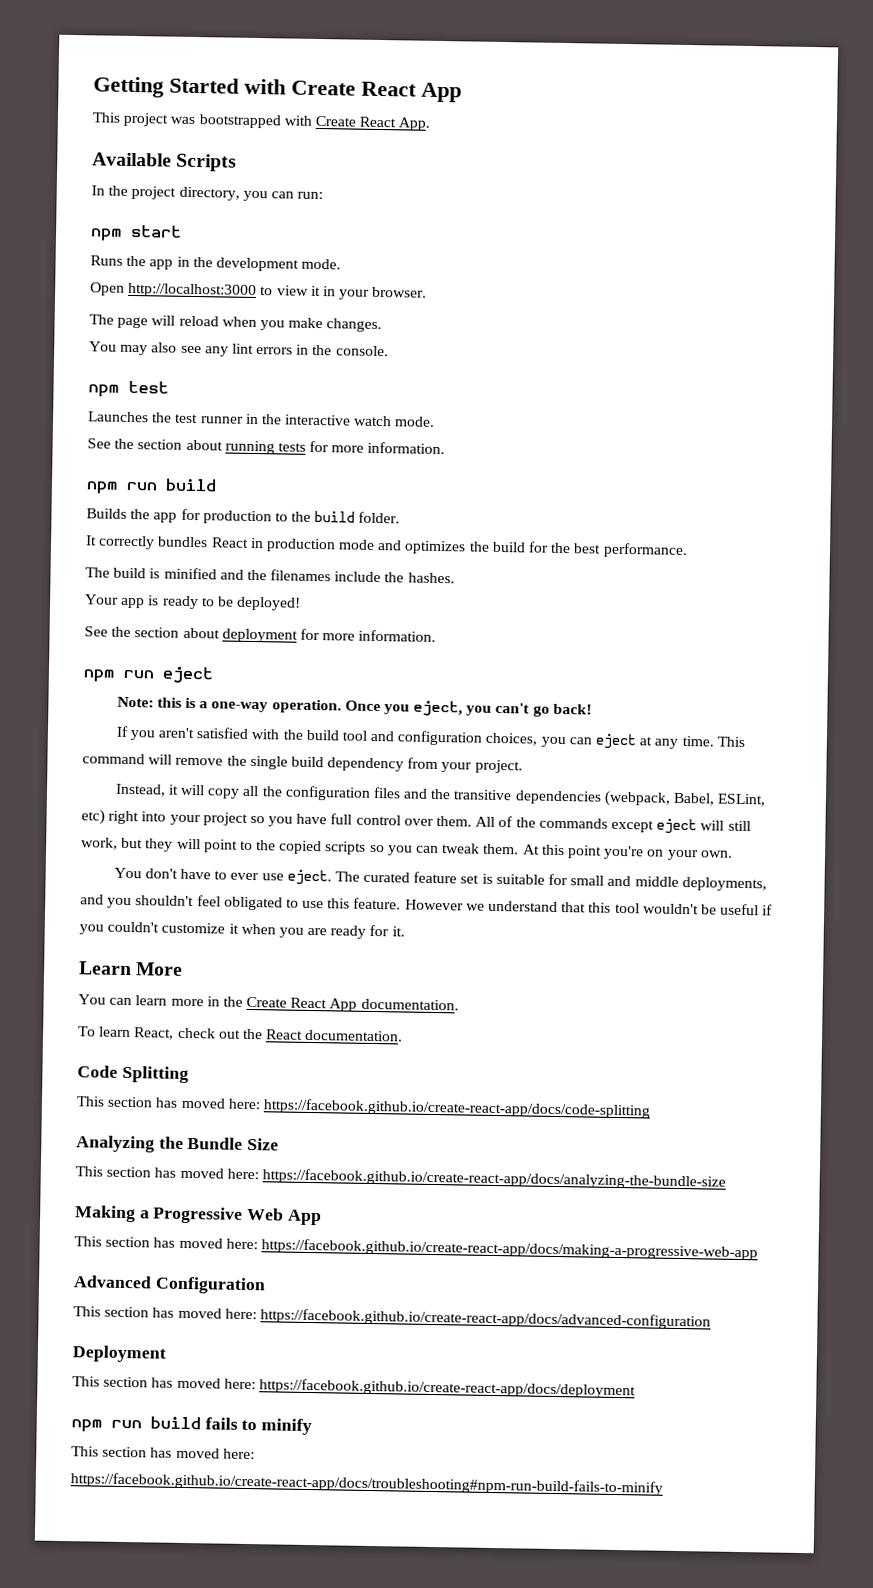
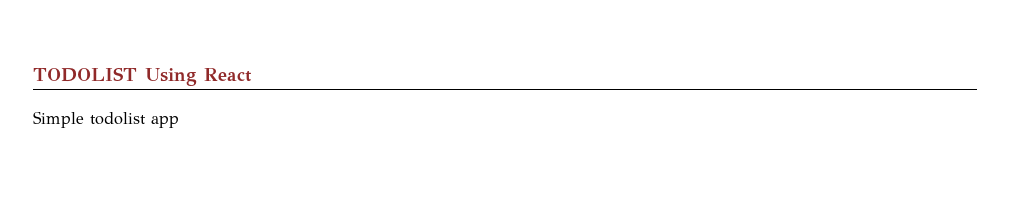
[93,76,462,103] [92,112,431,131] [92,152,238,172] [91,185,324,202] [90,224,182,241] [90,255,342,272] [90,282,428,300] [89,314,383,333] [89,341,389,357] [88,380,169,397] [88,411,436,427] [87,438,446,455] [86,478,217,494] [86,508,401,525] [85,535,688,559] [85,567,455,584] [85,594,302,611] [84,626,437,643] [83,666,214,684] [116,696,592,717] [115,725,745,750] [82,753,523,774] [114,783,767,807] [81,809,751,835] [81,837,733,861] [113,867,767,892] [80,894,774,916] [79,921,405,939] [79,961,184,976] [78,994,459,1012] [78,1026,404,1042] [77,1065,189,1084] [76,1096,650,1119] [76,1135,280,1153] [75,1166,726,1190] [75,1205,322,1226] [74,1236,758,1261] [73,1275,266,1295] [73,1306,711,1330] [72,1345,166,1363] [72,1376,636,1399] [71,1416,313,1436] [71,1446,255,1460] [70,1472,663,1496] Getting Started with Create React App // This project was bootstrapped with Create React App. // Available Scripts // In the project directory, you can run: // npm start // Runs the app in the development mode. // Open http://localhost:3000 to view it in your browser. // The page will reload when you make changes. // You may also see any lint errors in the console. // npm test // Launches the test runner in the interactive watch mode. // See the section about running tests for more information. // npm run build // Builds the app for production to the build folder. // It correctly bundles React in production mode and optimizes the build for the best performance. // The build is minified and the filenames include the hashes. // Your app is ready to be deployed! // See the section about deployment for more information. // npm run eject // Note: this is a one-way operation. Once you eject, you can't go back! // If you aren't satisfied with the build tool and configuration choices, you can eject at any time. This command will remove the single build dependency from your project. // Instead, it will copy all the configuration files and the transitive dependencies (webpack, Babel, ESLint, etc) right into your project so you have full control over them. All of the commands except eject will still work, but they will point to the copied scripts so you can tweak them. At this point you're on your own. // You don't have to ever use eject. The curated feature set is suitable for small and middle deployments, and you shouldn't feel obligated to use this feature. However we understand that this tool wouldn't be useful if you couldn't customize it when you are ready for it. // Learn More // You can learn more in the Create React App documentation. // To learn React, check out the React documentation. // Code Splitting // This section has moved here: https://facebook.github.io/create-react-app/docs/code-splitting // Analyzing the Bundle Size // This section has moved here: https://facebook.github.io/create-react-app/docs/analyzing-the-bundle-size // Making a Progressive Web App // This section has moved here: https://facebook.github.io/create-react-app/docs/making-a-progressive-web-app // Advanced Configuration // This section has moved here: https://facebook.github.io/create-react-app/docs/advanced-configuration // Deployment // This section has moved here: https://facebook.github.io/create-react-app/docs/deployment // npm run build fails to minify // This section has moved here: https://facebook.github.io/create-react-app/docs/troubleshooting#npm-run-build-fails-to-minify -> [33,67,252,86] [33,111,179,128] TODOLIST Using React // Simple todolist app

